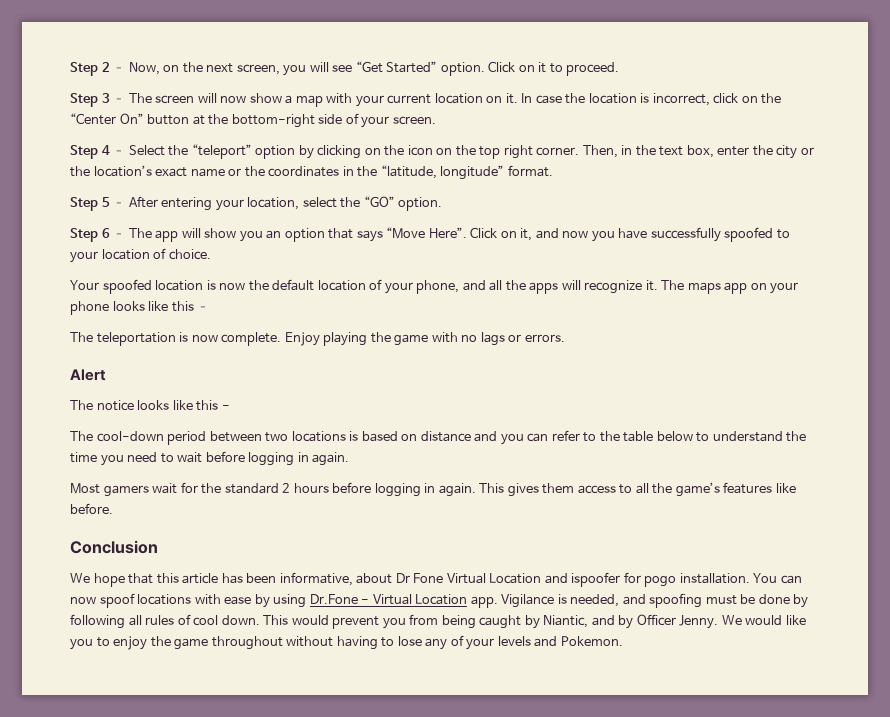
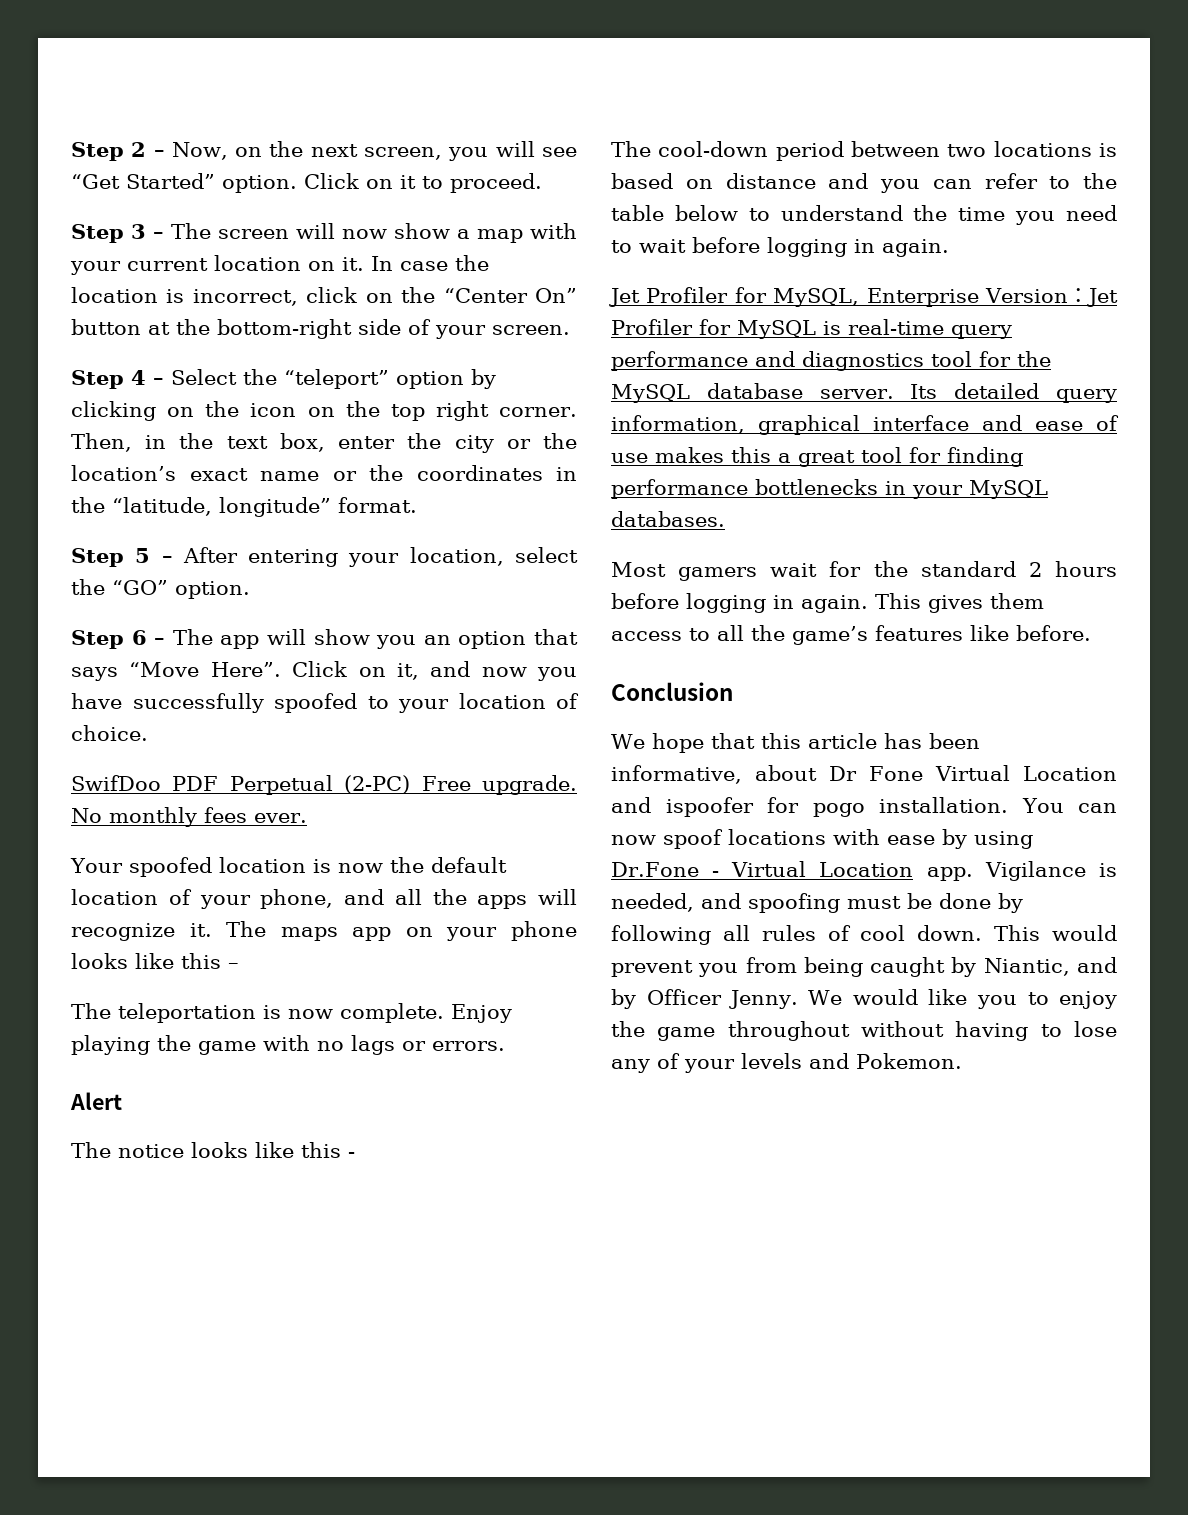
(211, 254) none -> [71,775,577,795] [71,807,307,827] // SwifDoo PDF Perpetual (2-PC) Free upgrade. No monthly fees ever.
(350, 459) none -> [609,287,1118,307] [611,319,1012,339] [611,351,1051,371] [611,383,1117,403] [611,415,1119,435] [611,447,1023,467] [611,479,1048,499] [611,511,725,527] // Jet Profiler for MySQL, Enterprise Version：Jet Profiler for MySQL is real-time query performance and diagnostics tool for the MySQL database server. Its detailed query information, graphical interface and ease of use makes this a great tool for finding performance bottlenecks in your MySQL databases.

